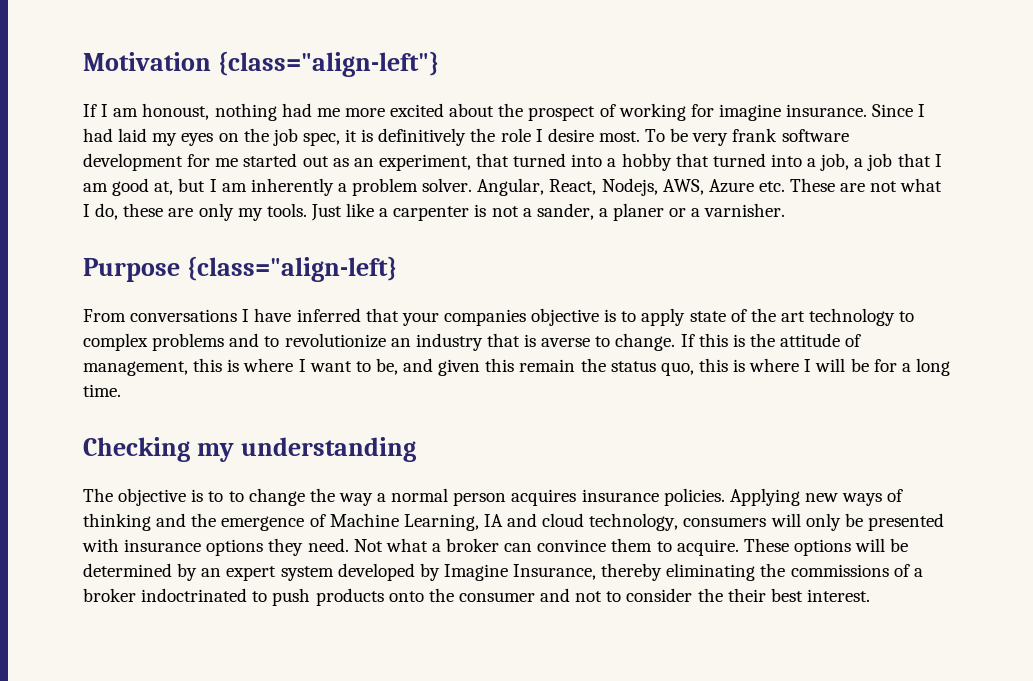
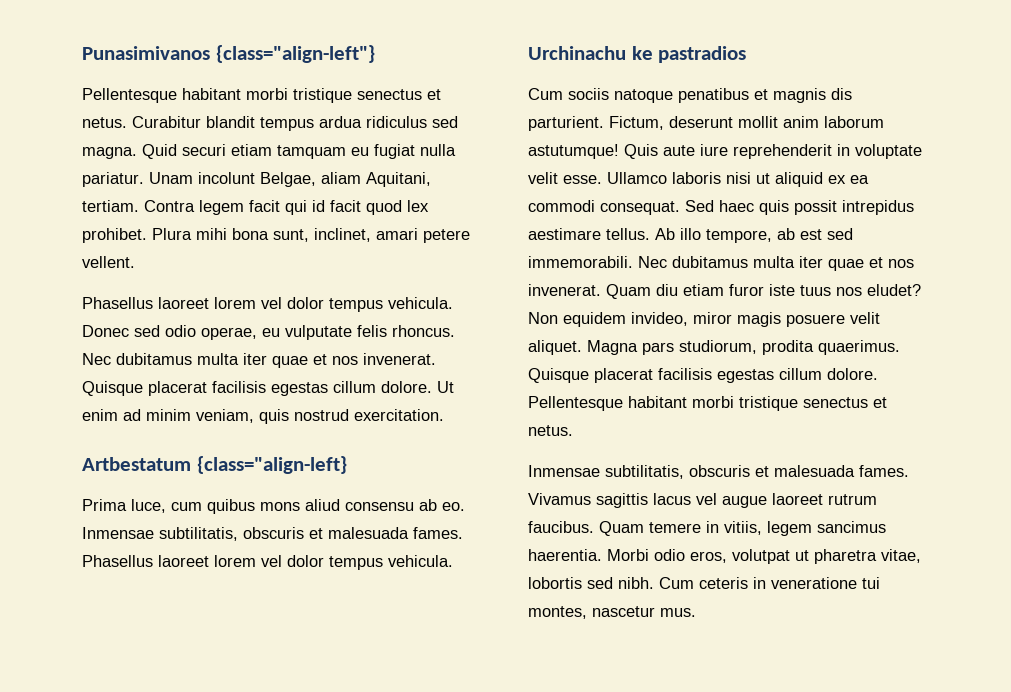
[83,52,211,71] Motivation -> [82,46,210,60] Punasimivanos
[83,103,926,121] [83,128,849,146] [83,153,942,171] [83,178,943,196] [83,203,786,221] [83,256,397,282] [83,308,915,326] [83,333,862,351] [83,358,950,376] [83,384,121,397] [83,437,416,462] [83,488,904,506] [83,513,944,531] [82,538,909,556] [83,563,923,581] [83,588,870,606] If I am honoust, nothing had me more excited about the prospect of working for imagine insurance. Since I had laid my eyes on the job spec, it is definitively the role I desire most. To be very frank software development for me started out as an experiment, that turned into a hobby that turned into a job, a job that I am good at, but I am inherently a problem solver. Angular, React, Nodejs, AWS, Azure etc. These are not what I do, these are only my tools. Just like a carpenter is not a sander, a planer or a varnisher. // Purpose {class="align-left} // From conversations I have inferred that your companies objective is to apply state of the art technology to complex problems and to revolutionize an industry that is averse to change. If this is the attitude of management, this is where I want to be, and given this remain the status quo, this is where I will be for a long time. // Checking my understanding // The objective is to to change the way a normal person acquires insurance policies. Applying new ways of thinking and the emergence of Machine Learning, IA and cloud technology, consumers will only be presented with insurance options they need. Not what a broker can convince them to acquire. These options will be determined by an expert system developed by Imagine Insurance, thereby eliminating the commissions of a broker indoctrinated to push products onto the consumer and not to consider the their best interest. -> [82,88,441,103] [82,116,458,131] [82,144,456,159] [82,172,431,187] [82,200,429,215] [82,228,470,243] [82,256,135,268] [82,297,453,312] [82,325,455,340] [82,353,436,368] [82,381,454,396] [82,409,444,424] [82,456,347,474] [82,499,465,514] [82,527,463,541] [82,555,453,570] [528,46,747,63] [528,88,852,103] [528,116,884,131] [528,144,922,159] [528,172,869,187] [528,200,914,215] [528,228,853,243] [528,256,914,271] [528,284,921,299] [528,312,880,327] [528,340,900,355] [528,368,878,383] [528,396,887,411] [528,425,573,436] [528,465,909,479] [528,493,877,508] [528,521,886,536] [528,549,921,564] [528,577,880,589] [528,606,696,619] Pellentesque habitant morbi tristique senectus et netus. Curabitur blandit tempus ardua ridiculus sed magna. Quid securi etiam tamquam eu fugiat nulla pariatur. Unam incolunt Belgae, aliam Aquitani, tertiam. Contra legem facit qui id facit quod lex prohibet. Plura mihi bona sunt, inclinet, amari petere vellent. // Phasellus laoreet lorem vel dolor tempus vehicula. Donec sed odio operae, eu vulputate felis rhoncus. Nec dubitamus multa iter quae et nos invenerat. Quisque placerat facilisis egestas cillum dolore. Ut enim ad minim veniam, quis nostrud exercitation. // Artbestatum {class="align-left} // Prima luce, cum quibus mons aliud consensu ab eo. Inmensae subtilitatis, obscuris et malesuada fames. Phasellus laoreet lorem vel dolor tempus vehicula. // Urchinachu ke pastradios // Cum sociis natoque penatibus et magnis dis parturient. Fictum, deserunt mollit anim laborum astutumque! Quis aute iure reprehenderit in voluptate velit esse. Ullamco laboris nisi ut aliquid ex ea commodi consequat. Sed haec quis possit intrepidus aestimare tellus. Ab illo tempore, ab est sed immemorabili. Nec dubitamus multa iter quae et nos invenerat. Quam diu etiam furor iste tuus nos eludet? Non equidem invideo, miror magis posuere velit aliquet. Magna pars studiorum, prodita quaerimus. Quisque placerat facilisis egestas cillum dolore. Pellentesque habitant morbi tristique senectus et netus. // Inmensae subtilitatis, obscuris et malesuada fames. Vivamus sagittis lacus vel augue laoreet rutrum faucibus. Quam temere in vitiis, legem sancimus haerentia. Morbi odio eros, volutpat ut pharetra vitae, lobortis sed nibh. Cum ceteris in veneratione tui montes, nascetur mus.

